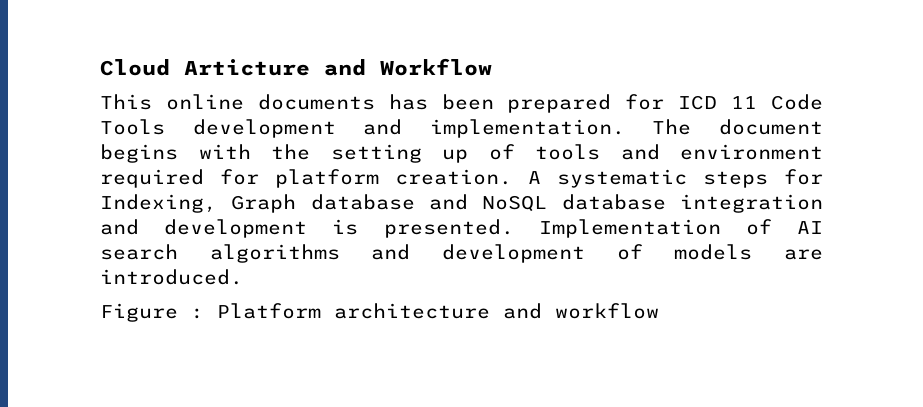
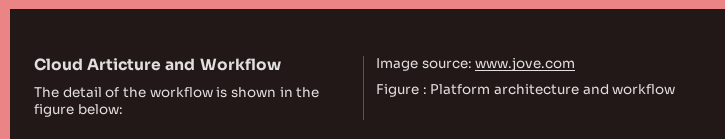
[100,94,824,113] [100,119,823,138] [100,144,823,163] [100,169,823,188] [100,194,823,213] [100,219,823,238] [100,244,823,263] [100,269,243,285] This online documents has been prepared for ICD 11 Code Tools development and implementation. The document begins with the setting up of tools and environment required for platform creation. A systematic steps for Indexing, Graph database and NoSQL database integration and development is presented. Implementation of AI search algorithms and development of models are introduced. -> [34,87,320,98] [34,104,123,117] [376,57,576,71] The detail of the workflow is shown in the figure below: // Image source: www.jove.com

